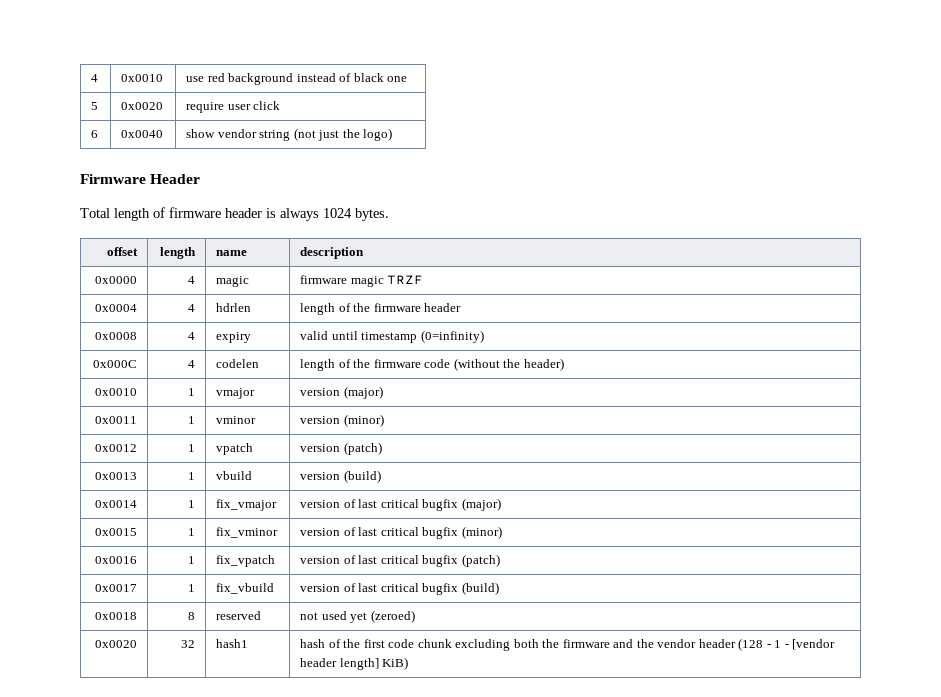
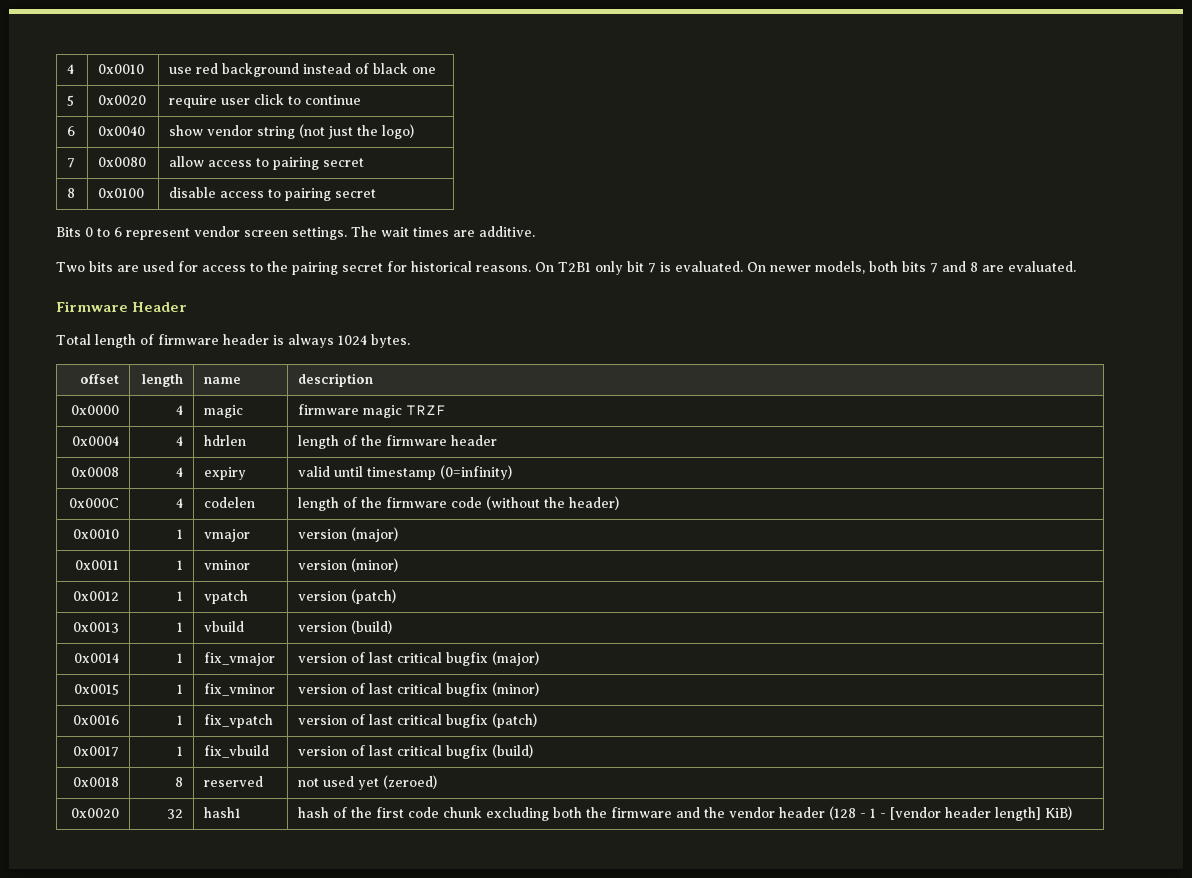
(281, 105) none -> [288,95,362,105] to continue
(393, 134) none -> [67,158,76,168] [98,157,147,167] [169,156,365,170] [67,188,76,198] [98,188,145,198] [169,187,377,201] [56,226,535,240] [56,261,1076,275] // 7 | 0x0080 | allow access to pairing secret // 8 | 0x0100 | disable access to pairing secret // Bits 0 to 6 represent vendor screen settings. The wait times are additive. // Two bits are used for access to the pairing secret for historical reasons. On T2B1 only bit 7 is evaluated. On newer models, both bits 7 and 8 are evaluated.

